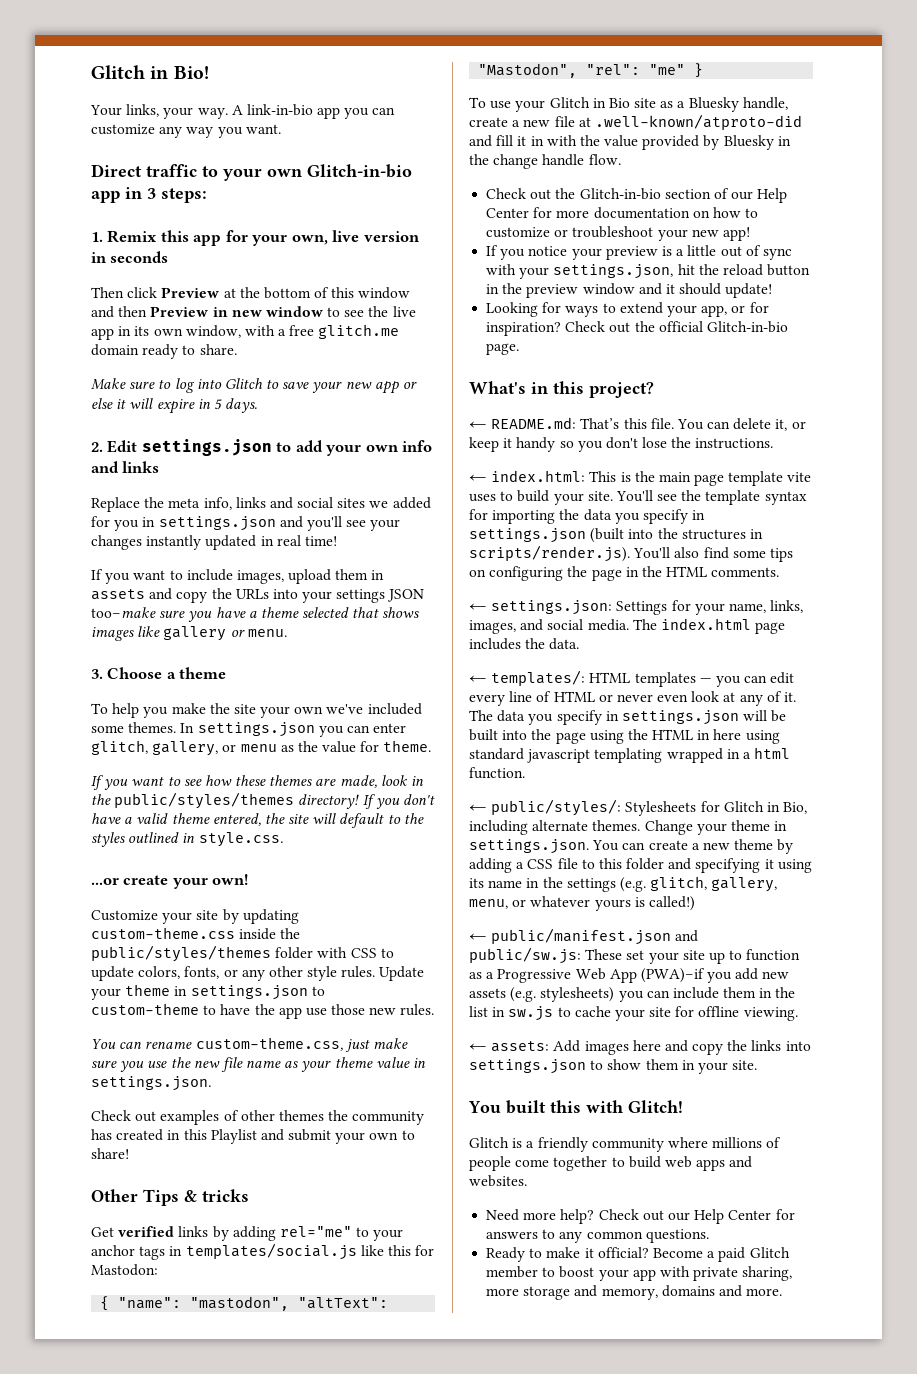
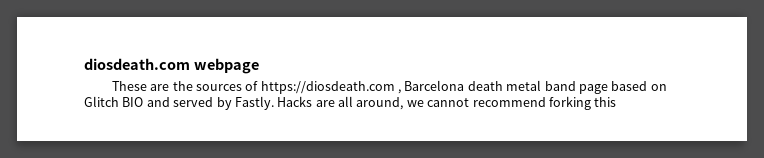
[91,65,209,79] [90,104,396,119] [91,124,281,138] [91,164,412,181] [91,187,207,203] [91,230,420,246] [91,251,169,263] [91,287,411,299] [91,306,416,318] [91,324,400,340] [91,344,237,359] [91,378,418,394] [91,398,258,414] [91,439,433,456] [91,461,160,473] [91,497,431,512] [91,516,401,531] [91,535,337,550] [91,569,385,584] [91,588,425,603] [91,607,420,622] [91,626,287,641] [91,667,227,679] [91,703,422,718] [91,722,407,737] [91,740,432,756] [91,775,425,790] [91,792,435,809] [91,813,424,828] [91,832,283,847] [91,874,249,889] [91,909,299,924] [91,927,301,940] [91,945,394,962] [91,966,425,981] [91,984,325,1000] [91,1003,435,1019] [91,1037,408,1052] [91,1057,427,1072] [91,1076,211,1091] [91,1110,425,1125] [91,1129,415,1144] [91,1148,129,1159] [91,1189,249,1206] [91,1226,404,1241] [91,1243,435,1260] [91,1264,158,1276] [100,1296,389,1311] [478,63,704,78] [469,97,788,112] [469,114,802,130] [469,135,791,150] [469,154,621,169] [486,188,788,203] [486,207,759,219] [486,226,750,241] [486,245,792,260] [486,264,811,279] [486,283,773,298] [486,302,769,317] [486,321,788,336] [486,343,520,355] [469,381,654,398] [469,417,806,431] [469,437,774,452] [469,470,812,486] [469,490,807,505] [469,509,706,524] [469,528,763,543] [469,545,793,562] [469,566,780,581] [469,600,804,615] [469,618,786,634] [469,638,580,650] [469,670,795,687] [469,691,797,706] [469,710,787,725] [469,729,780,744] [469,747,791,763] [469,767,525,779] [469,799,808,816] [469,820,788,835] [469,839,794,854] [469,858,812,873] [469,876,778,892] [469,896,695,911] [469,928,699,945] [469,947,801,964] [469,968,790,983] [469,987,796,1002] [469,1006,798,1021] [469,1040,811,1055] [469,1059,758,1074] [468,1100,683,1114] [469,1137,782,1152] [469,1156,753,1171] [469,1175,527,1187] [486,1209,795,1224] [486,1229,709,1243] [486,1247,790,1262] [486,1266,793,1281] [486,1285,783,1300] Glitch in Bio! // Your links, your way. A link-in-bio app you can customize any way you want. // Direct traffic to your own Glitch-in-bio app in 3 steps: // 1. Remix this app for your own, live version in seconds // Then click Preview at the bottom of this window and then Preview in new window to see the live app in its own window, with a free glitch.me domain ready to share. // Make sure to log into Glitch to save your new app or else it will expire in 5 days. // 2. Edit settings.json to add your own info and links // Replace the meta info, links and social sites we added for you in settings.json and you'll see your changes instantly updated in real time! // If you want to include images, upload them in assets and copy the URLs into your settings JSON too–make sure you have a theme selected that shows images like gallery or menu. // 3. Choose a theme // To help you make the site your own we've included some themes. In settings.json you can enter glitch, gallery, or menu as the value for theme. // If you want to see how these themes are made, look in the public/styles/themes directory! If you don't have a valid theme entered, the site will default to the styles outlined in style.css. // ...or create your own! // Customize your site by updating custom-theme.css inside the public/styles/themes folder with CSS to update colors, fonts, or any other style rules. Update your theme in settings.json to custom-theme to have the app use those new rules. // You can rename custom-theme.css, just make sure you use the new file name as your theme value in settings.json. // Check out examples of other themes the community has created in this Playlist and submit your own to share! // Other Tips & tricks // Get verified links by adding rel="me" to your anchor tags in templates/social.js like this for Mastodon: // { "name": "mastodon", "altText": "Mastodon", "rel": "me" } // To use your Glitch in Bio site as a Bluesky handle, create a new file at .well-known/atproto-did and fill it in with the value provided by Bluesky in the change handle flow. // Check out the Glitch-in-bio section of our Help Center for more documentation on how to customize or troubleshoot your new app! // If you notice your preview is a little out of sync with your settings.json, hit the reload button in the preview window and it should update! // Looking for ways to extend your app, or for inspiration? Check out the official Glitch-in-bio page. // What's in this project? // ← README.md: That’s this file. You can delete it, or keep it handy so you don't lose the instructions. // ← index.html: This is the main page template vite uses to build your site. You'll see the template syntax for importing the data you specify in settings.json (built into the structures in scripts/render.js). You'll also find some tips on configuring the page in the HTML comments. // ← settings.json: Settings for your name, links, images, and social media. The index.html page includes the data. // ← templates/: HTML templates — you can edit every line of HTML or never even look at any of it. The data you specify in settings.json will be built into the page using the HTML in here using standard javascript templating wrapped in a html function. // ← public/styles/: Stylesheets for Glitch in Bio, including alternate themes. Change your theme in settings.json. You can create a new theme by adding a CSS file to this folder and specifying it using its name in the settings (e.g. glitch, gallery, menu, or whatever yours is called!) // ← public/manifest.json and public/sw.js: These set your site up to function as a Progressive Web App (PWA)–if you add new assets (e.g. stylesheets) you can include them in the list in sw.js to cache your site for offline viewing. // ← assets: Add images here and copy the links into settings.json to show them in your site. // You built this with Glitch! // Glitch is a friendly community where millions of people come together to build web apps and websites. // Need more help? Check out our Help Center for answers to any common questions. // Ready to make it official? Become a paid Glitch member to boost your app with private sharing, more storage and memory, domains and more. -> [84,58,259,74] [111,80,667,94] [84,96,617,110] diosdeath.com webpage // These are the sources of https://diosdeath.com , Barcelona death metal band page based on Glitch BIO and served by Fastly. Hacks are all around, we cannot recommend forking this

